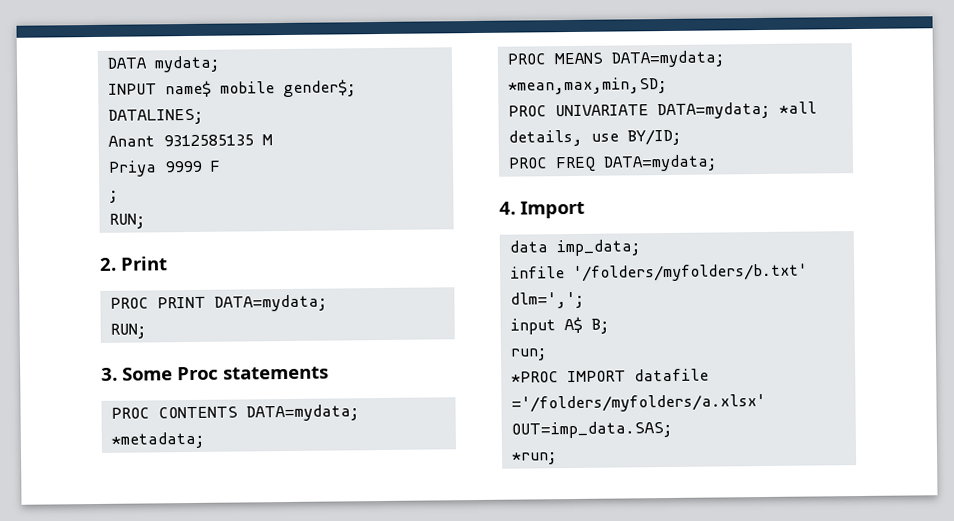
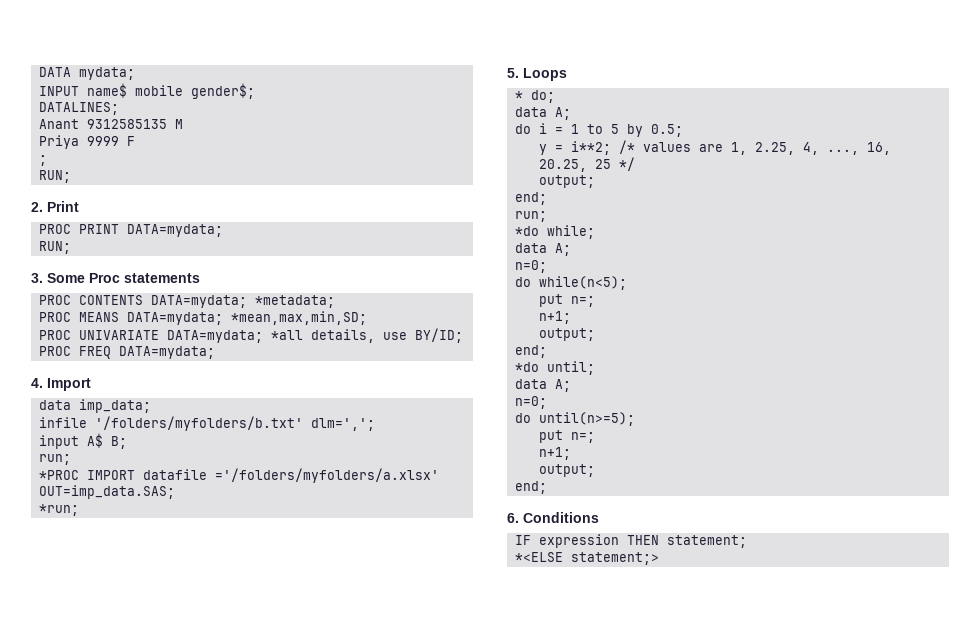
(558, 458) none -> [507,68,567,81] [515,90,556,103] [515,107,572,120] [515,123,684,137] [539,140,892,155] [539,157,636,172] [539,175,596,188] [515,192,548,205] [515,211,548,222] [515,225,596,239] [515,243,572,256] [515,260,548,273] [515,276,628,290] [539,294,596,307] [539,311,572,324] [539,328,596,341] [515,345,548,358] [515,361,596,375] [515,379,572,392] [515,396,548,409] [515,412,636,426] [539,430,596,443] [539,447,572,460] [539,464,596,477] [515,481,548,494] [507,512,599,523] [515,534,748,548] [515,552,660,565] // 5. Loops // * do; // data A; // do i = 1 to 5 by 0.5; // y = i**2; /* values are 1, 2.25, 4, ..., 16, 20.25, 25 */ // output; // end; // run; // *do while; // data A; // n=0; // do while(n<5); // put n=; // n+1; // output; // end; // *do until; // data A; // n=0; // do until(n>=5); // put n=; // n+1; // output; // end; // 6. Conditions // IF expression THEN statement; // *<ELSE statement;>

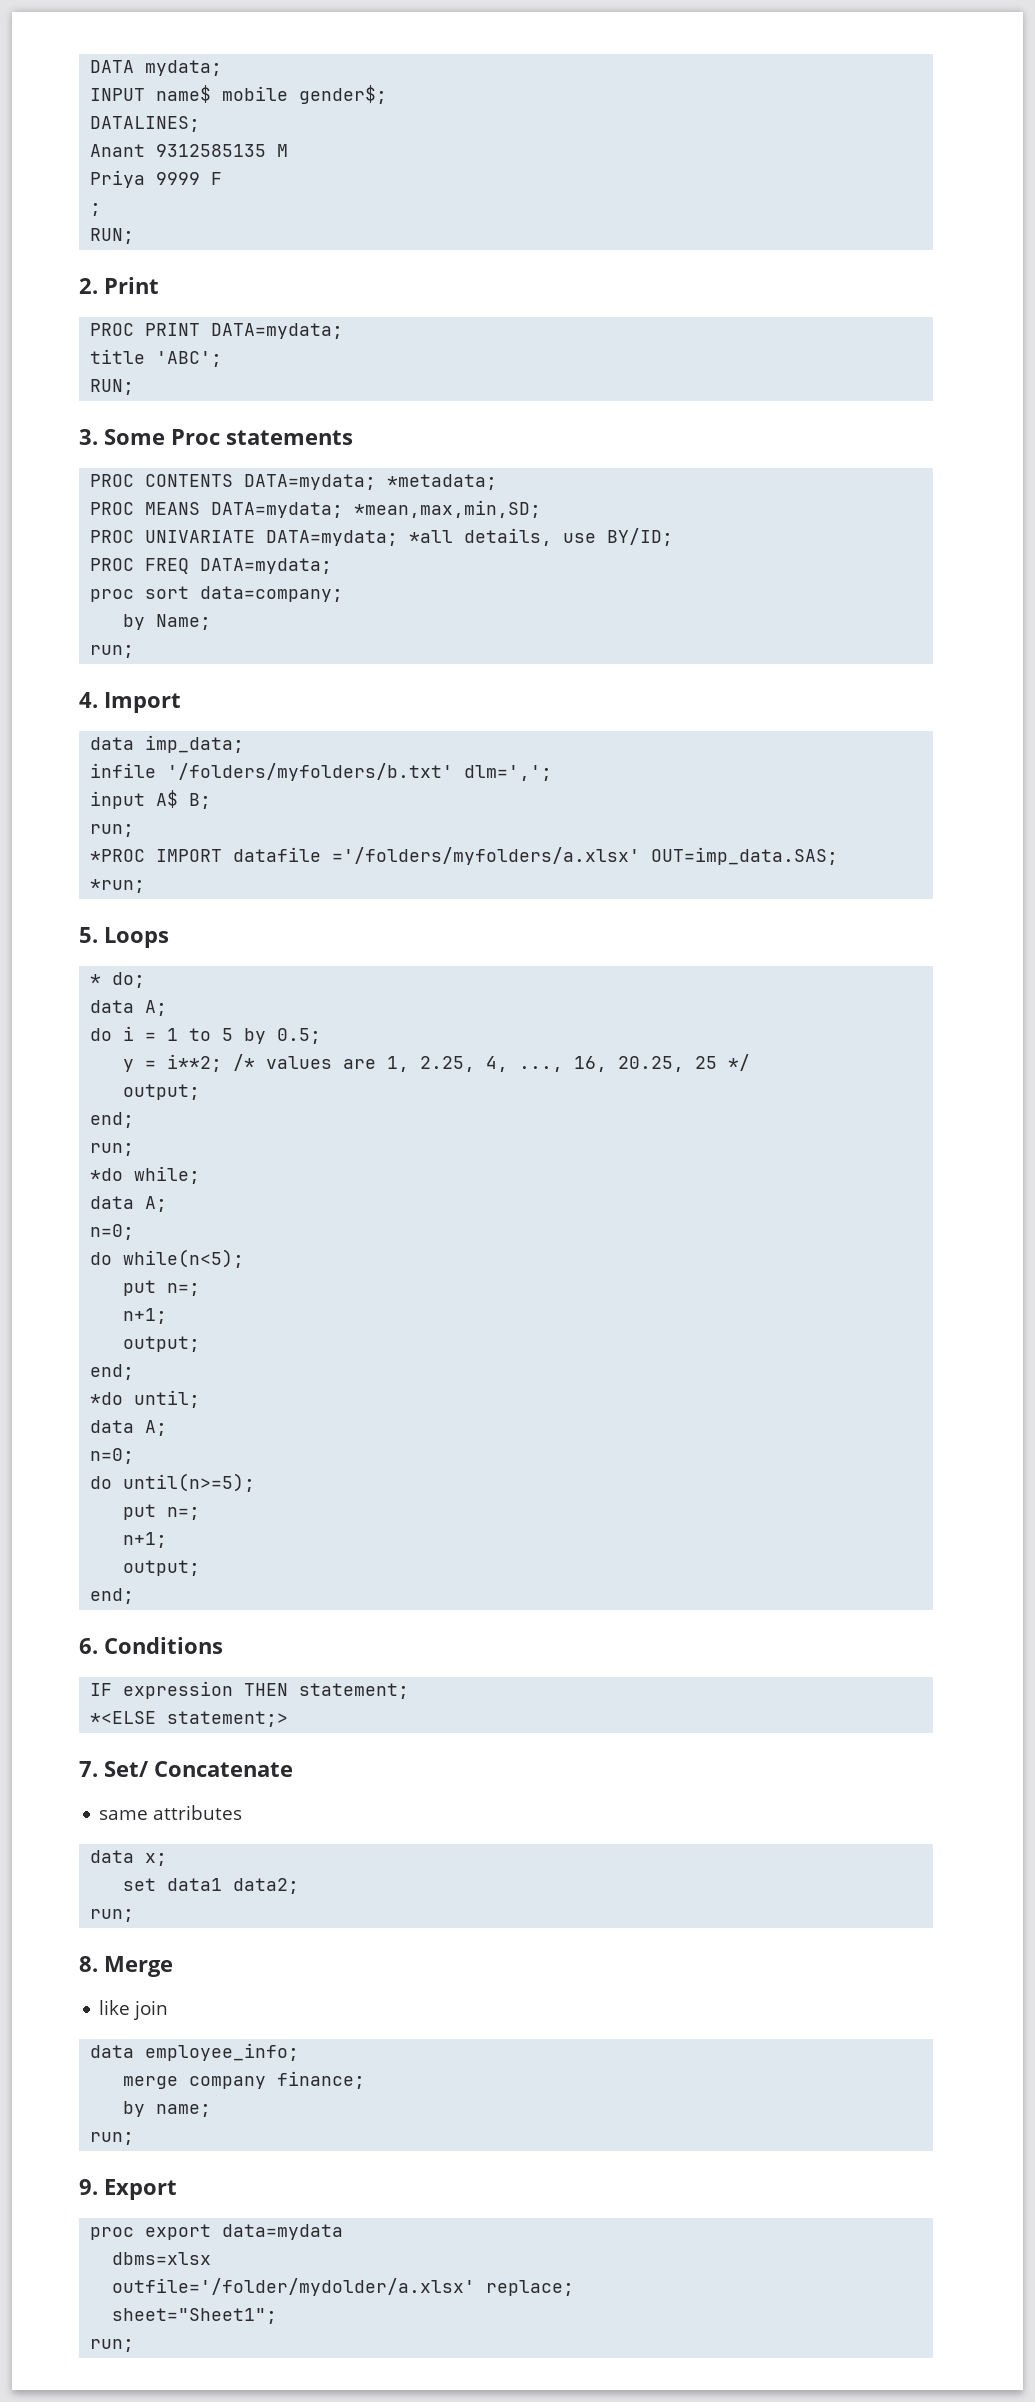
(224, 230) none -> [90,349,223,367] // title 'ABC';
(216, 352) none -> [90,586,344,602] [123,614,212,630] [90,645,135,658] // proc sort data=company; // by Name; // run;
(660, 558) none -> [79,1761,293,1777] [99,1805,243,1820] [90,1850,168,1866] [123,1878,300,1894] [90,1909,135,1922] [79,1956,173,1977] [99,2000,169,2020] [90,2043,300,2061] [123,2071,366,2089] [123,2101,212,2117] [90,2132,135,2145] [79,2179,177,2200] [90,2224,344,2240] [112,2252,212,2265] [112,2278,575,2296] [112,2308,278,2324] [90,2339,135,2352] // 7. Set/ Concatenate // same attributes // data x; // set data1 data2; // run; // 8. Merge // like join // data employee_info; // merge company finance; // by name; // run; // 9. Export // proc export data=mydata // dbms=xlsx // outfile='/folder/mydolder/a.xlsx' replace; // sheet="Sheet1"; // run;

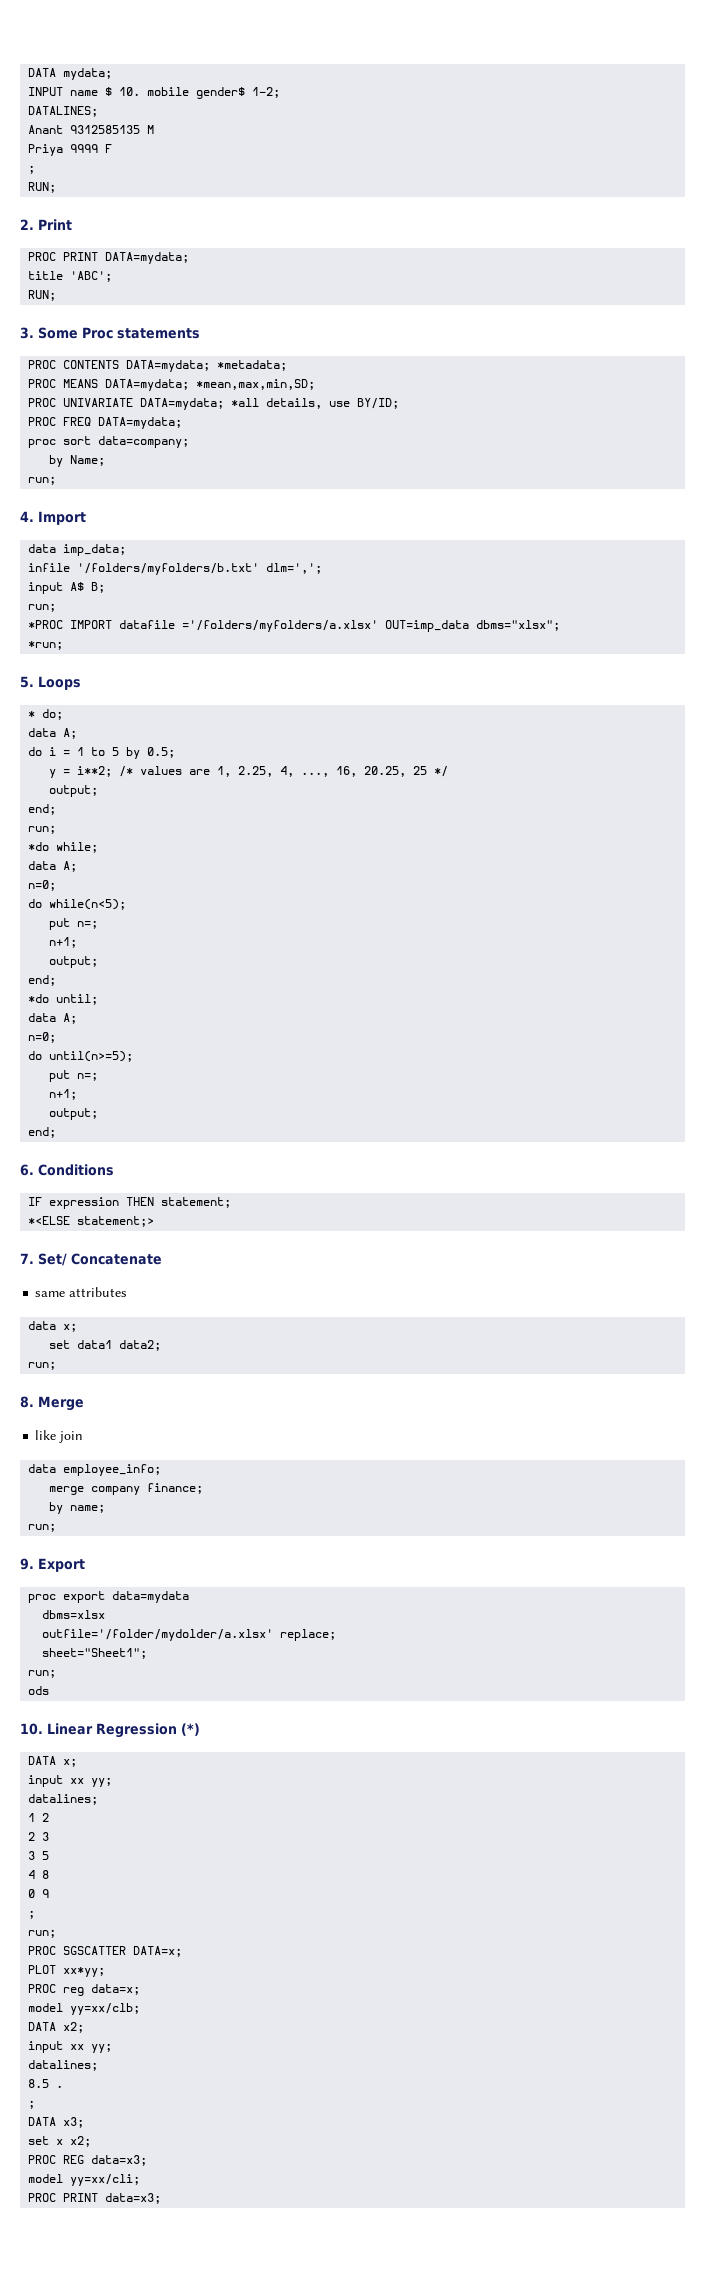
[156,85,388,104] name$ mobile gender$; -> [70,87,281,99] name $ 10. mobile gender$ 1-2;
[651,847,839,865] OUT=imp_data.SAS; -> [385,620,561,632] OUT=imp_data dbms="xlsx";
(135, 2345) none -> [28,1686,50,1695] [20,1723,200,1738] [28,1756,78,1767] [28,1775,113,1787] [28,1794,99,1805] [28,1813,50,1822] [28,1832,50,1841] [28,1851,50,1860] [28,1870,50,1879] [28,1889,50,1898] [28,1910,36,1919] [28,1929,57,1938] [28,1946,183,1957] [28,1965,106,1977] [28,1984,141,1996] [28,2003,141,2015] [28,2022,85,2033] [28,2041,113,2053] [28,2060,99,2071] [28,2079,64,2088] [28,2100,36,2109] [28,2117,85,2128] [28,2136,92,2147] [28,2155,148,2166] [28,2174,141,2186] [28,2193,162,2204] // ods // 10. Linear Regression (*) // DATA x; // input xx yy; // datalines; // 1 2 // 2 3 // 3 5 // 4 8 // 0 9 // ; // run; // PROC SGSCATTER DATA=x; // PLOT xx*yy; // PROC reg data=x; // model yy=xx/clb; // DATA x2; // input xx yy; // datalines; // 8.5 . // ; // DATA x3; // set x x2; // PROC REG data=x3; // model yy=xx/cli; // PROC PRINT data=x3;

